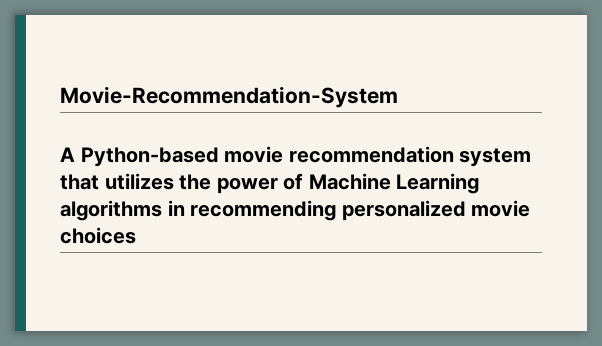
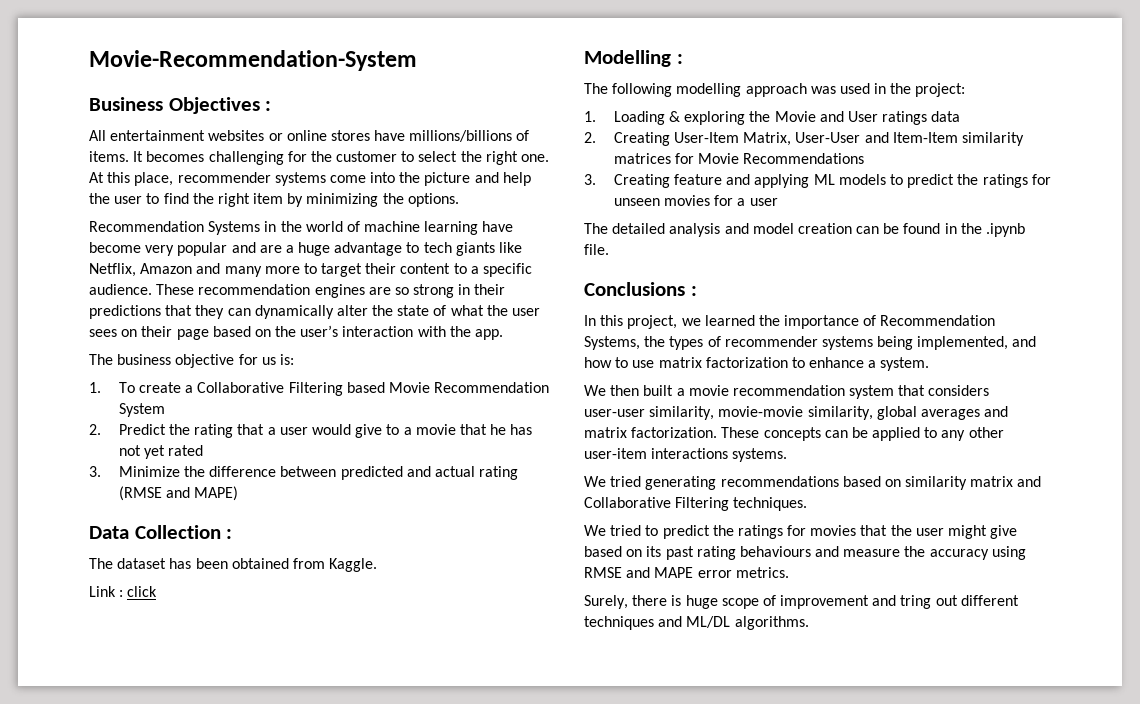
[60,146,532,167] [60,173,480,194] [60,200,531,221] [60,227,136,244] A Python-based movie recommendation system that utilizes the power of Machine Learning algorithms in recommending personalized movie choices -> [89,97,272,114] [89,130,530,142] [89,151,550,165] [89,172,531,186] [89,193,459,207] [89,221,514,235] [89,242,523,256] [89,263,533,277] [89,284,506,298] [89,305,541,319] [89,325,504,340] [89,354,294,368] [89,382,550,396] [118,403,165,417] [89,424,533,438] [118,445,204,459] [89,466,519,480] [118,486,239,501] [89,525,233,539] [89,558,378,572] [89,586,158,597] [584,50,683,67] [584,83,966,97] [584,111,961,125] [584,132,1025,146] [613,153,865,164] [584,174,1051,188] [613,195,778,206] [584,223,1026,237] [584,244,609,255] [584,282,697,296] [584,315,996,329] [584,336,1037,350] [584,357,930,371] [584,385,990,399] [584,406,1009,420] [584,427,1004,441] [584,448,788,462] [584,476,1042,490] [584,497,808,511] [584,525,1018,539] [584,546,1026,560] [584,567,789,578] [584,595,1019,609] [584,616,809,630] Business Objectives : // All entertainment websites or online stores have millions/billions of items. It becomes challenging for the customer to select the right one. At this place, recommender systems come into the picture and help the user to find the right item by minimizing the options. // Recommendation Systems in the world of machine learning have become very popular and are a huge advantage to tech giants like Netflix, Amazon and many more to target their content to a specific audience. These recommendation engines are so strong in their predictions that they can dynamically alter the state of what the user sees on their page based on the user’s interaction with the app. // The business objective for us is: // 1. To create a Collaborative Filtering based Movie Recommendation System // 2. Predict the rating that a user would give to a movie that he has not yet rated // 3. Minimize the difference between predicted and actual rating (RMSE and MAPE) // Data Collection : // The dataset has been obtained from Kaggle. // Link : click // Modelling : // The following modelling approach was used in the project: // 1. Loading & exploring the Movie and User ratings data // 2. Creating User-Item Matrix, User-User and Item-Item similarity matrices for Movie Recommendations // 3. Creating feature and applying ML models to predict the ratings for unseen movies for a user // The detailed analysis and model creation can be found in the .ipynb file. // Conclusions : // In this project, we learned the importance of Recommendation Systems, the types of recommender systems being implemented, and how to use matrix factorization to enhance a system. // We then built a movie recommendation system that considers user-user similarity, movie-movie similarity, global averages and matrix factorization. These concepts can be applied to any other user-item interactions systems. // We tried generating recommendations based on similarity matrix and Collaborative Filtering techniques. // We tried to predict the ratings for movies that the user might give based on its past rating behaviours and measure the accuracy using RMSE and MAPE error metrics. // Surely, there is huge scope of improvement and tring out different techniques and ML/DL algorithms.

